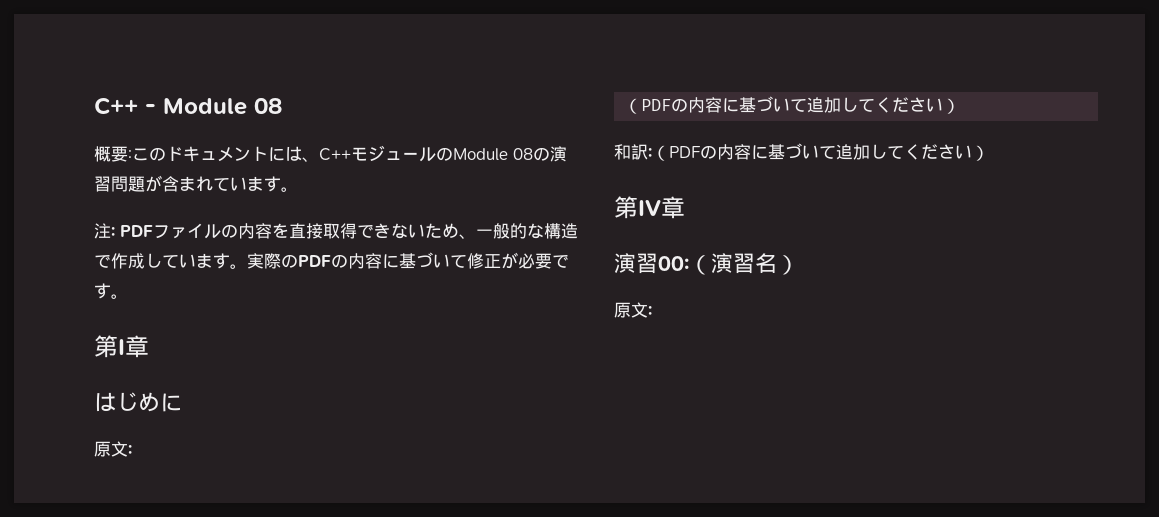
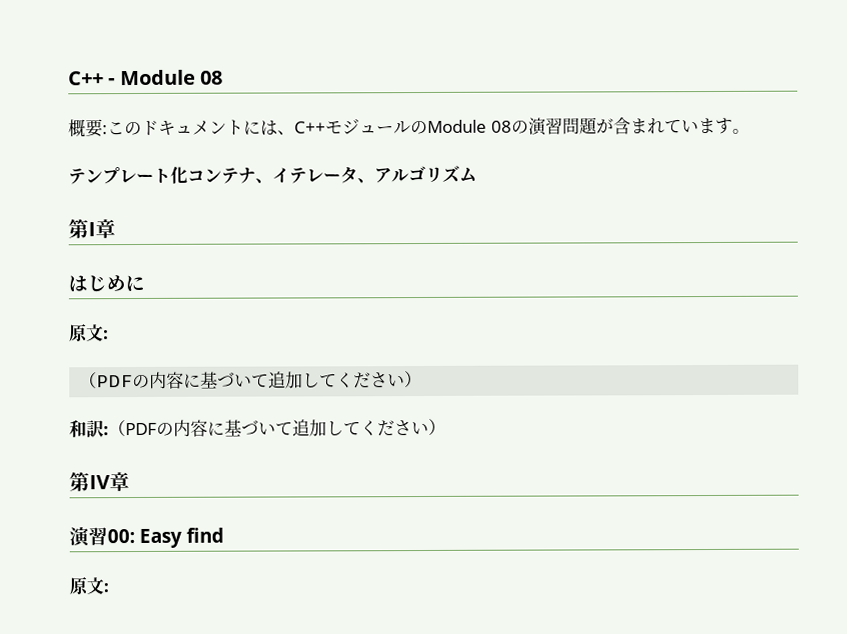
[94,223,578,239] [94,252,569,269] [94,283,128,299] 注: PDFファイルの内容を直接取得できないため、一般的な構造で作成しています。実際のPDFの内容に基づいて修正が必要です。 -> [68,165,477,185] テンプレート化コンテナ、イテレータ、アルゴリズム
[689,253,799,275] （演習名） -> [139,527,224,548] Easy find

